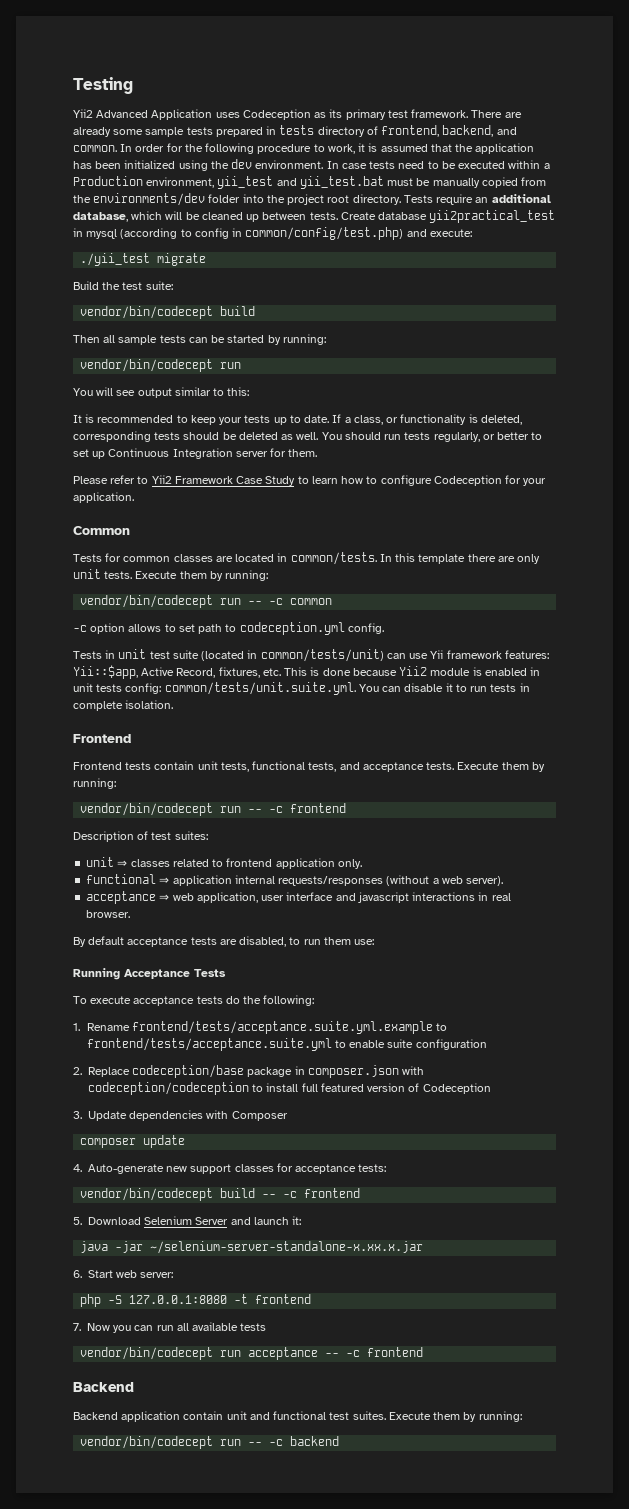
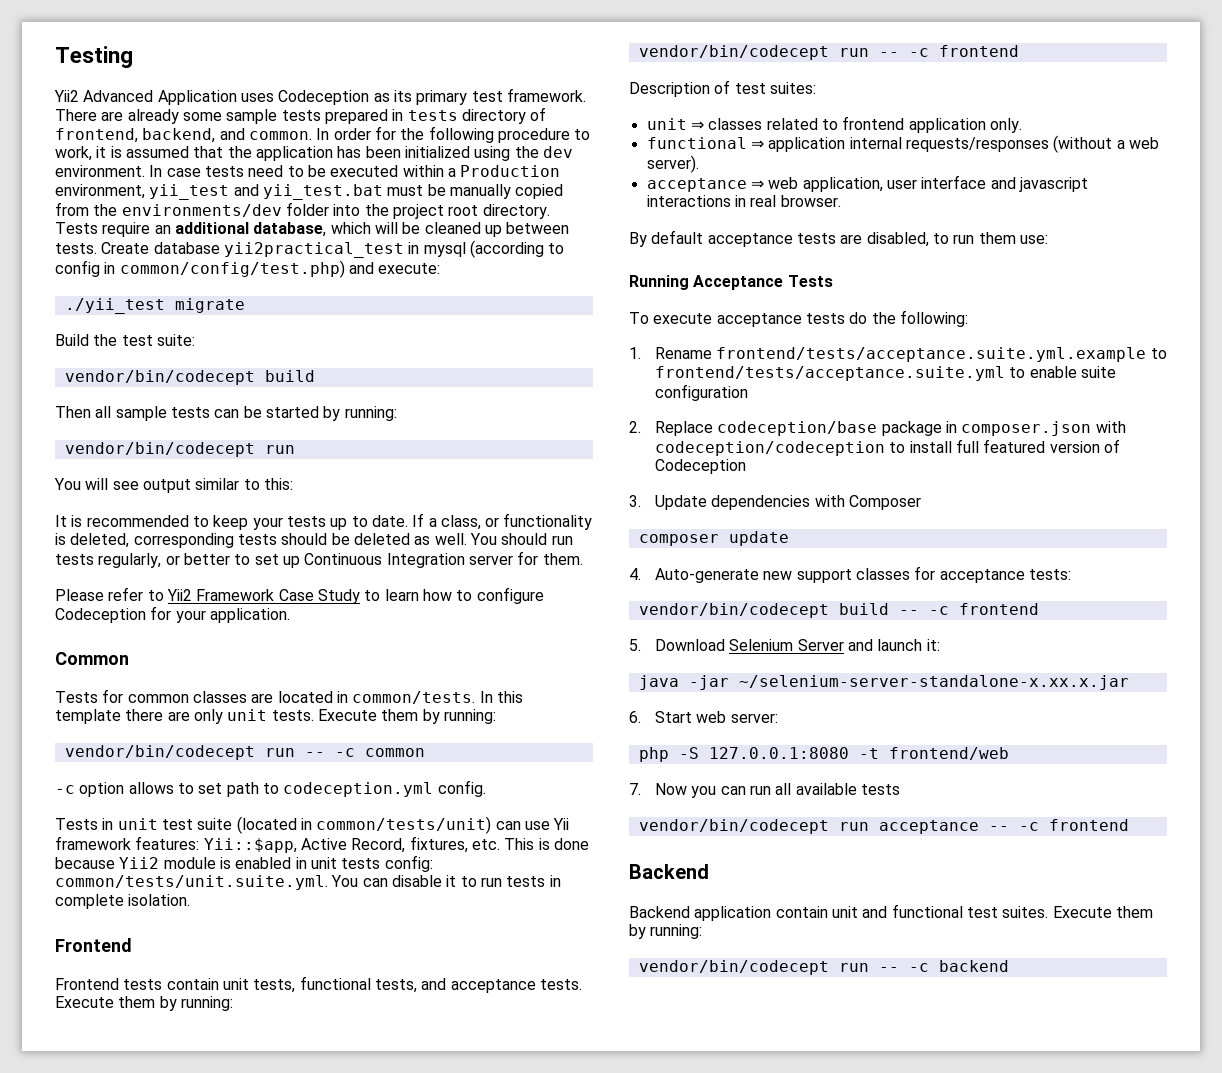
[255,1294,312,1304] frontend -> [888,747,1009,760] frontend/web

